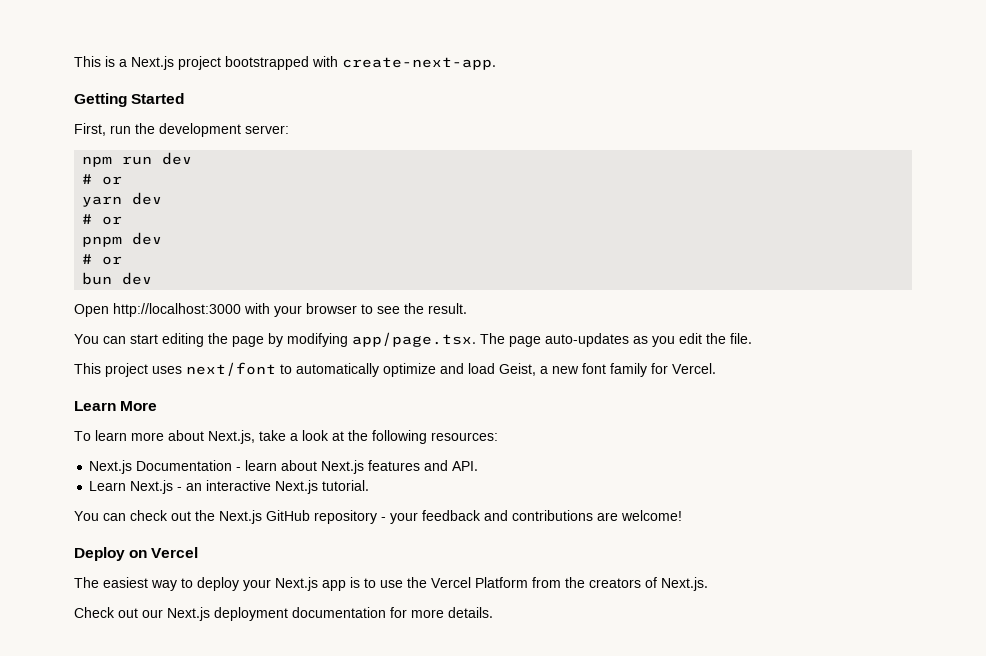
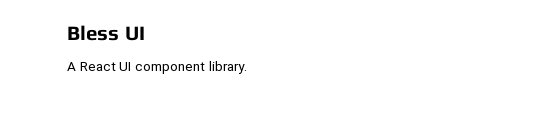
[74,56,496,70] [74,93,185,107] [74,123,289,137] [82,152,193,167] [82,174,123,185] [82,192,163,207] [82,214,123,225] [82,232,163,247] [82,254,123,265] [82,272,153,285] [74,303,467,317] [74,332,752,347] [74,362,716,377] [74,401,158,411] [74,430,498,444] [89,460,479,474] [89,480,370,494] [74,510,682,524] [74,547,199,561] [74,577,708,591] [74,607,493,621] This is a Next.js project bootstrapped with create-next-app. // Getting Started // First, run the development server: // npm run dev // # or // yarn dev // # or // pnpm dev // # or // bun dev // Open http://localhost:3000 with your browser to see the result. // You can start editing the page by modifying app/page.tsx. The page auto-updates as you edit the file. // This project uses next/font to automatically optimize and load Geist, a new font family for Vercel. // Learn More // To learn more about Next.js, take a look at the following resources: // Next.js Documentation - learn about Next.js features and API. // Learn Next.js - an interactive Next.js tutorial. // You can check out the Next.js GitHub repository - your feedback and contributions are welcome! // Deploy on Vercel // The easiest way to deploy your Next.js app is to use the Vercel Platform from the creators of Next.js. // Check out our Next.js deployment documentation for more details. -> [67,25,145,41] [67,61,247,74] Bless UI // A React UI component library.

